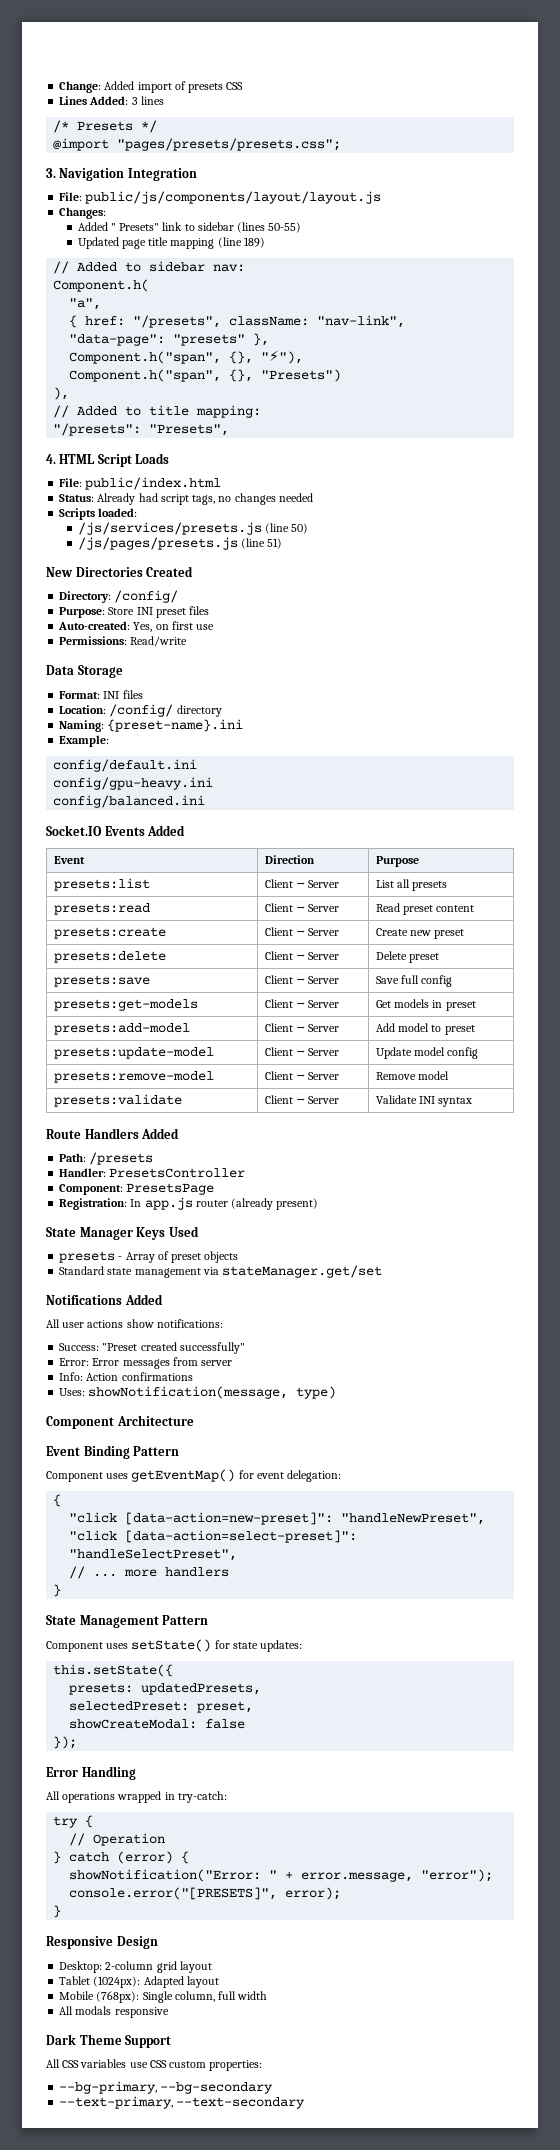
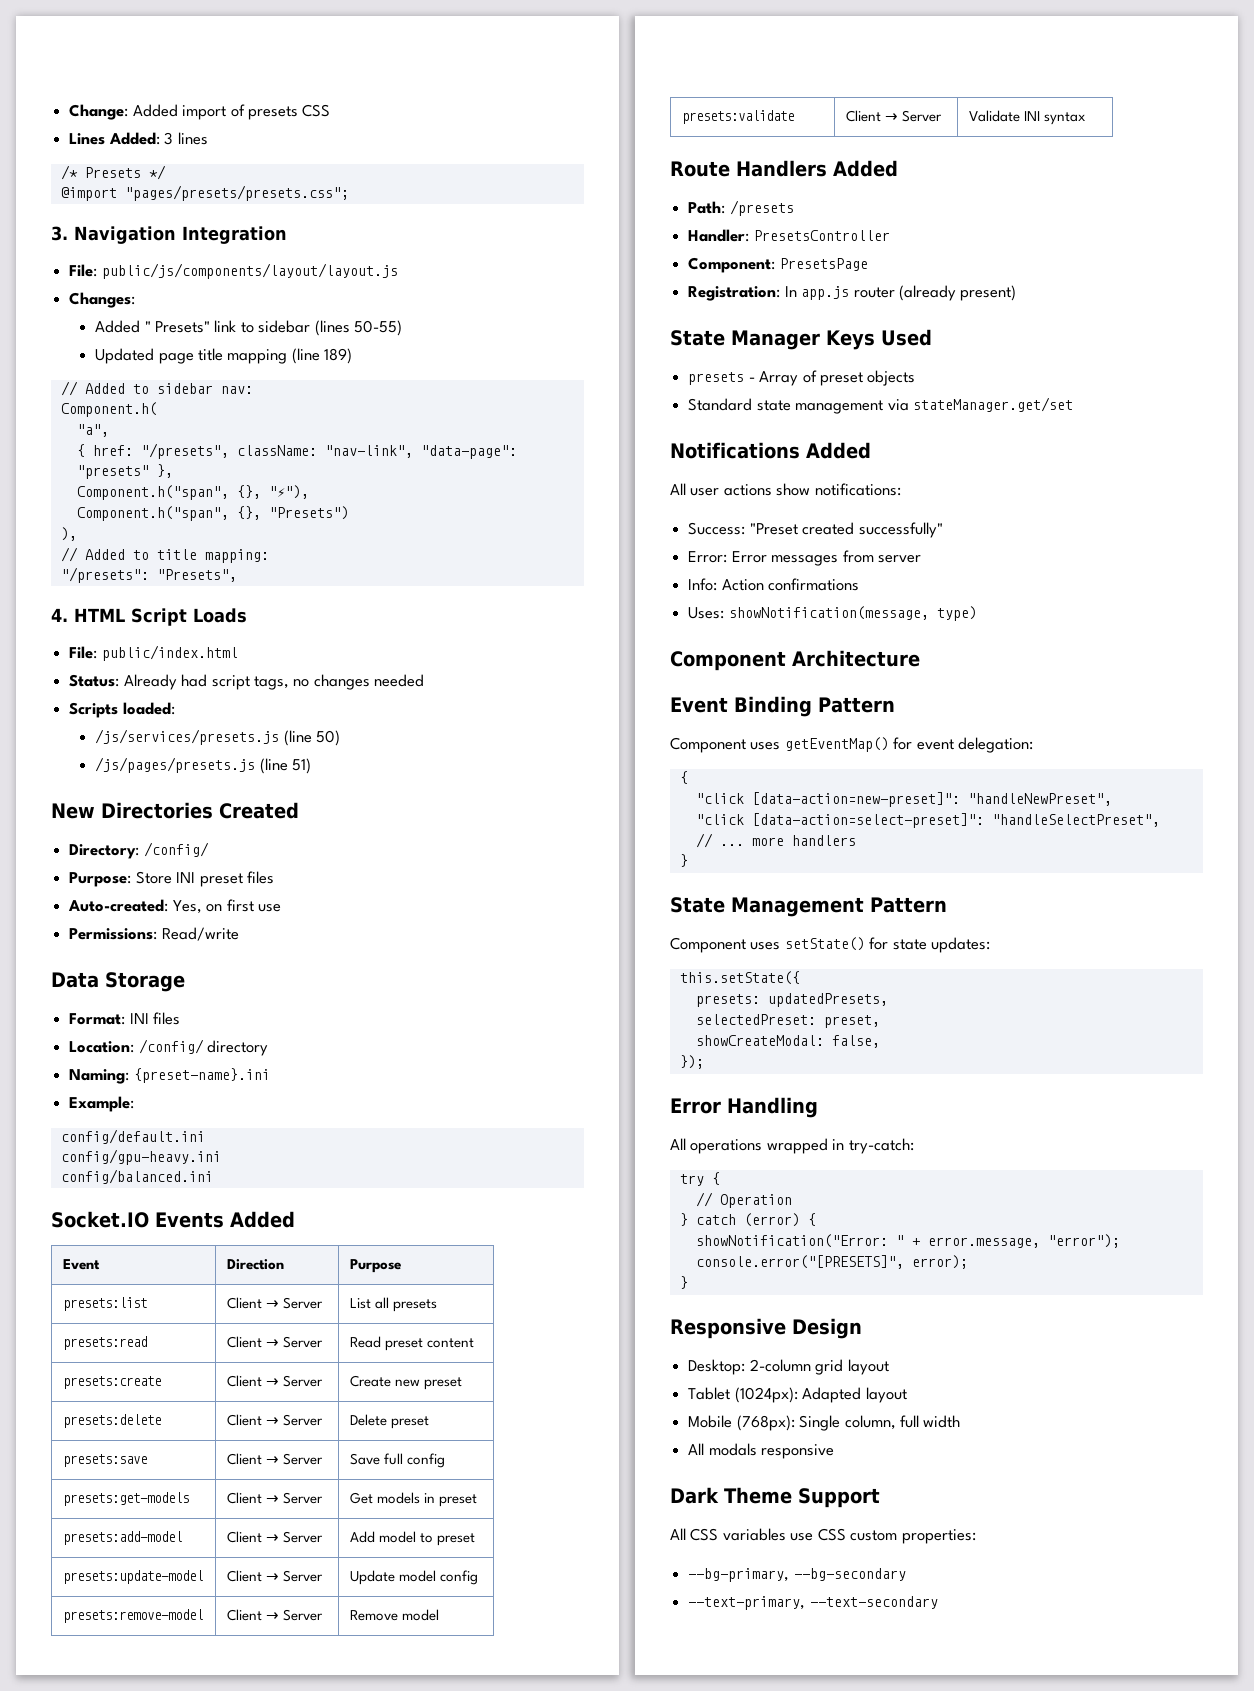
[205,1719,246,1729] false -> [831,1035,880,1048] false,

